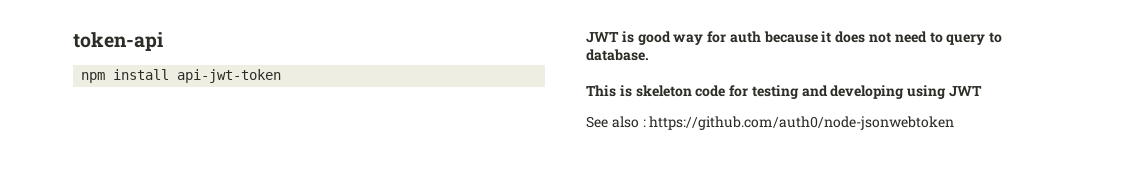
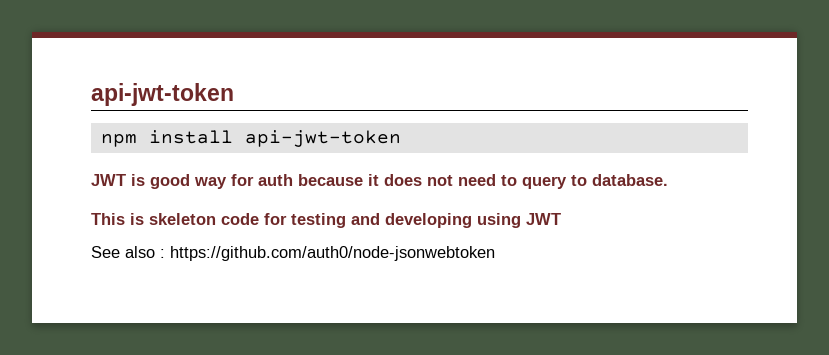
[73,32,163,51] token-api -> [91,83,234,106] api-jwt-token

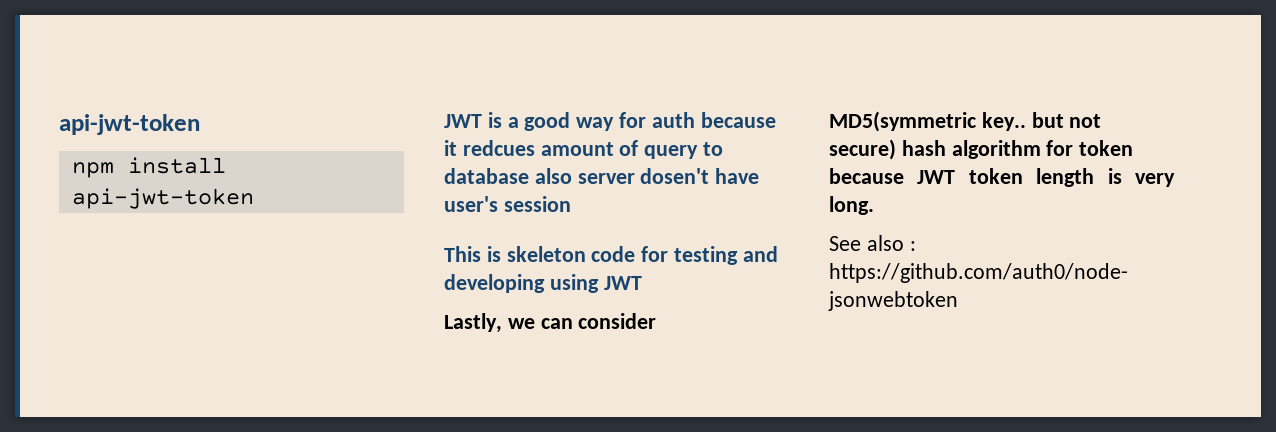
(145, 180) none -> [507,117,519,128] a
[384,174,668,189] does not need to query to database. -> [462,140,724,159] [444,168,760,184] [444,196,571,212] redcues amount of query to database also server dosen't have user's session
(561, 219) none -> [444,313,657,333] [829,111,1102,132] [829,139,1134,160] [829,168,1175,187] [829,196,874,215] // Lastly, we can consider MD5(symmetric key.. but not secure) hash algorithm for token because JWT token length is very long.

